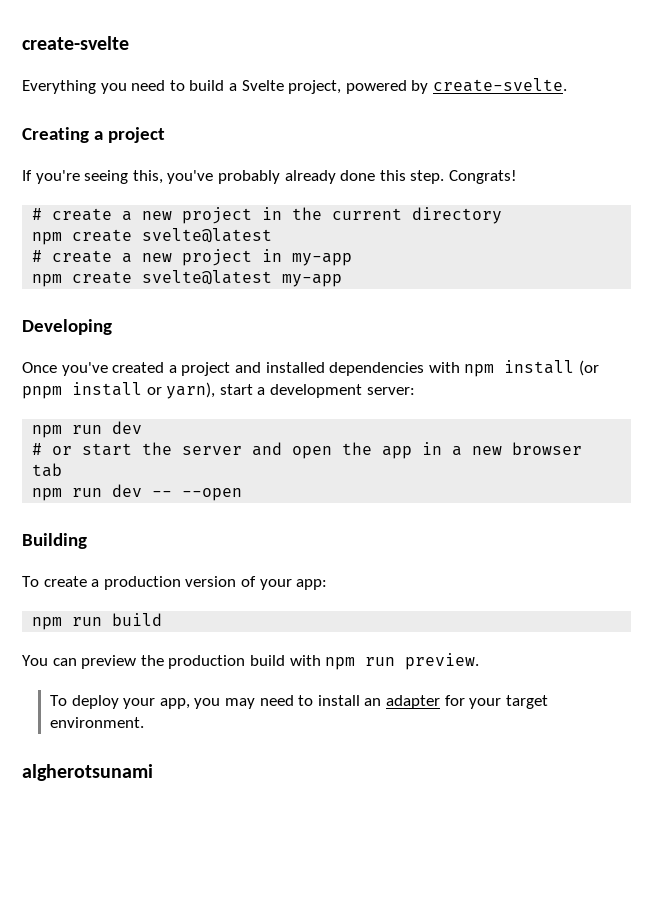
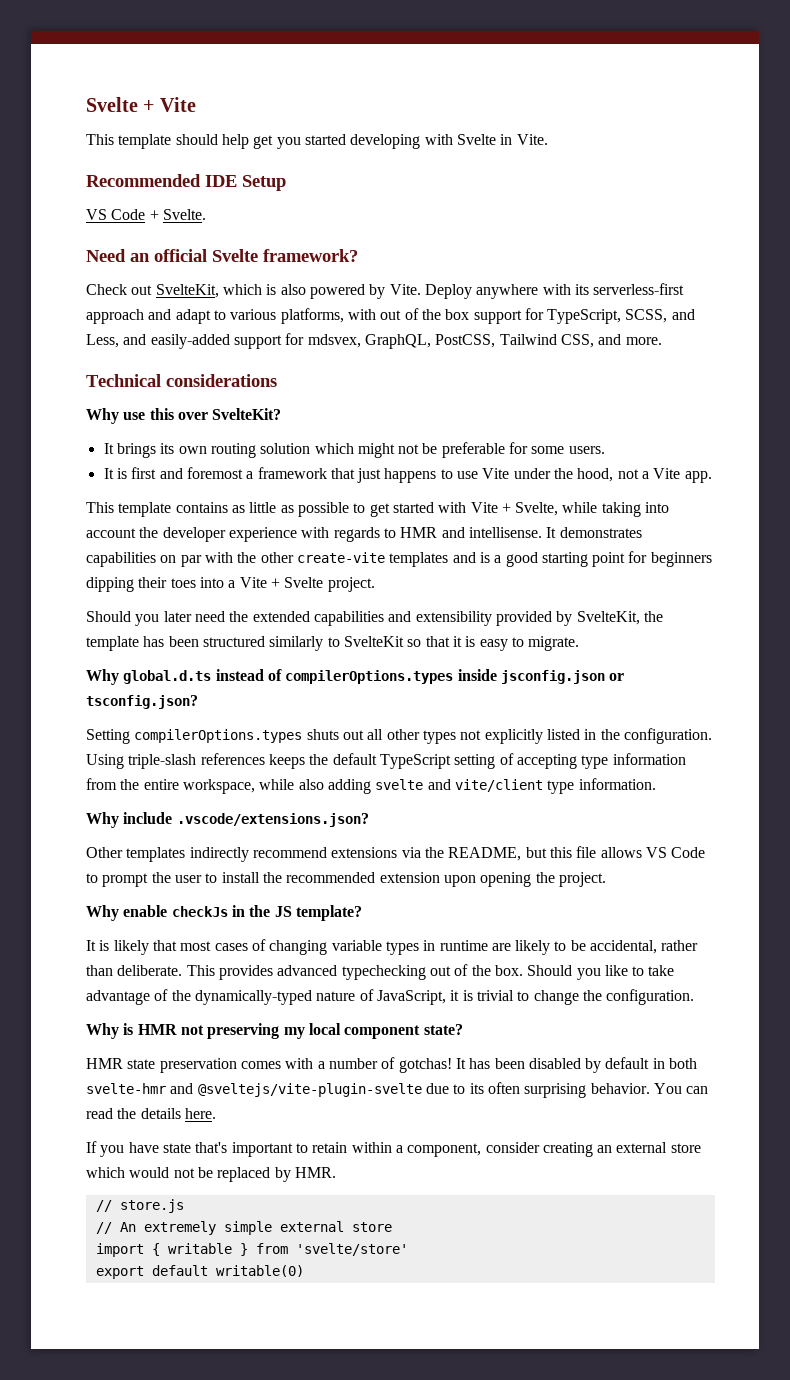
[22,36,129,50] [22,78,567,94] [22,127,165,143] [22,170,517,184] [32,207,503,224] [32,228,273,245] [32,249,353,266] [32,270,343,287] [22,319,112,335] [22,360,599,377] [22,382,415,399] [32,421,143,438] [32,442,583,459] [32,463,63,477] [32,484,243,501] [22,533,87,549] [22,576,328,590] [32,613,163,630] [22,653,480,670] [50,695,548,709] [50,717,145,728] [22,764,153,781] create-svelte // Everything you need to build a Svelte project, powered by create-svelte. // Creating a project // If you're seeing this, you've probably already done this step. Congrats! // # create a new project in the current directory // npm create svelte@latest // # create a new project in my-app // npm create svelte@latest my-app // Developing // Once you've created a project and installed dependencies with npm install (or pnpm install or yarn), start a development server: // npm run dev // # or start the server and open the app in a new browser tab // npm run dev -- --open // Building // To create a production version of your app: // npm run build // You can preview the production build with npm run preview. // To deploy your app, you may need to install an adapter for your target environment. // algherotsunami -> [86,97,196,112] [86,134,548,149] [86,174,286,191] [86,209,206,220] [86,249,358,262] [86,283,685,299] [86,308,695,324] [86,333,662,349] [86,374,277,387] [86,408,282,424] [103,442,605,458] [103,467,712,483] [86,502,670,517] [86,527,642,542] [86,551,712,567] [86,577,375,592] [86,611,663,626] [86,636,580,651] [86,669,625,685] [86,695,198,709] [86,728,712,744] [86,753,686,769] [86,778,656,794] [86,812,369,828] [86,846,706,862] [86,872,606,887] [86,905,362,921] [86,939,699,955] [86,964,675,980] [86,989,695,1005] [86,1023,463,1039] [86,1057,698,1073] [86,1082,709,1098] [86,1108,216,1119] [86,1141,701,1157] [86,1167,336,1182] [95,1199,184,1213] [95,1221,392,1235] [95,1243,408,1257] [95,1265,304,1279] Svelte + Vite // This template should help get you started developing with Svelte in Vite. // Recommended IDE Setup // VS Code + Svelte. // Need an official Svelte framework? // Check out SvelteKit, which is also powered by Vite. Deploy anywhere with its serverless-first approach and adapt to various platforms, with out of the box support for TypeScript, SCSS, and Less, and easily-added support for mdsvex, GraphQL, PostCSS, Tailwind CSS, and more. // Technical considerations // Why use this over SvelteKit? // It brings its own routing solution which might not be preferable for some users. // It is first and foremost a framework that just happens to use Vite under the hood, not a Vite app. // This template contains as little as possible to get started with Vite + Svelte, while taking into account the developer experience with regards to HMR and intellisense. It demonstrates capabilities on par with the other create-vite templates and is a good starting point for beginners dipping their toes into a Vite + Svelte project. // Should you later need the extended capabilities and extensibility provided by SvelteKit, the template has been structured similarly to SvelteKit so that it is easy to migrate. // Why global.d.ts instead of compilerOptions.types inside jsconfig.json or tsconfig.json? // Setting compilerOptions.types shuts out all other types not explicitly listed in the configuration. Using triple-slash references keeps the default TypeScript setting of accepting type information from the entire workspace, while also adding svelte and vite/client type information. // Why include .vscode/extensions.json? // Other templates indirectly recommend extensions via the README, but this file allows VS Code to prompt the user to install the recommended extension upon opening the project. // Why enable checkJs in the JS template? // It is likely that most cases of changing variable types in runtime are likely to be accidental, rather than deliberate. This provides advanced typechecking out of the box. Should you like to take advantage of the dynamically-typed nature of JavaScript, it is trivial to change the configuration. // Why is HMR not preserving my local component state? // HMR state preservation comes with a number of gotchas! It has been disabled by default in both svelte-hmr and @sveltejs/vite-plugin-svelte due to its often surprising behavior. You can read the details here. // If you have state that's important to retain within a component, consider creating an external store which would not be replaced by HMR. // // store.js // // An extremely simple external store // import { writable } from 'svelte/store' // export default writable(0)

